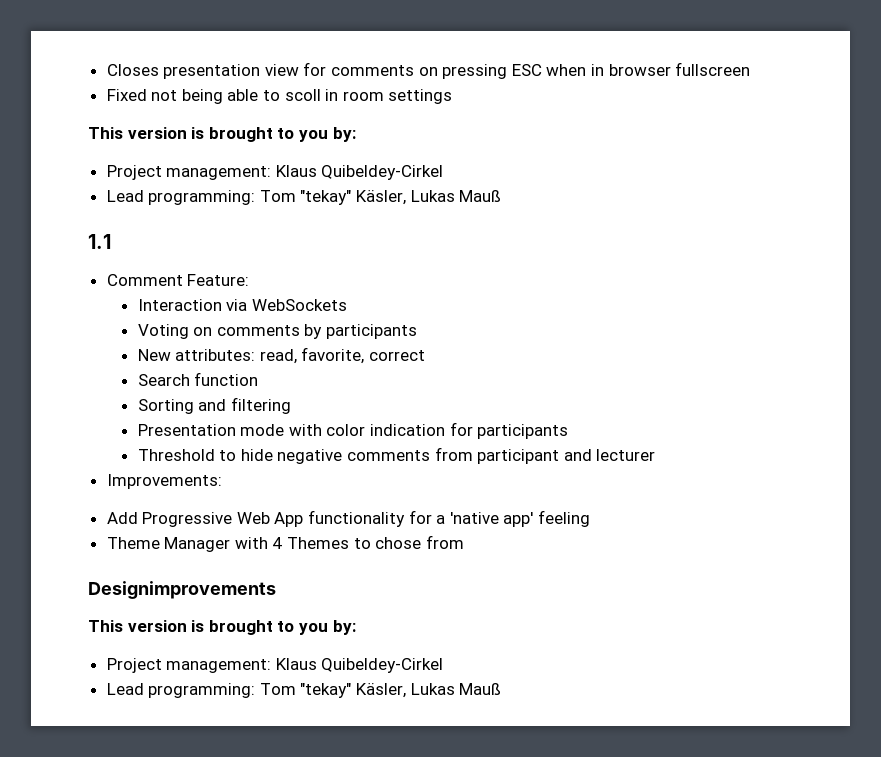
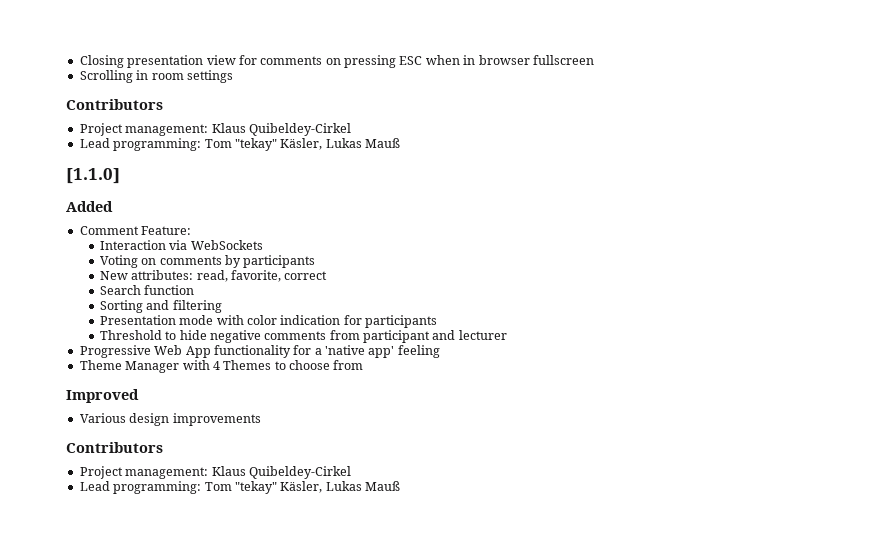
[106,64,159,76] Closes -> [79,55,124,68] Closing
[106,89,453,104] [88,127,356,142] Fixed not being able to scoll in room settings // This version is brought to you by: -> [79,70,233,83] [66,99,163,110] Scrolling in room settings // Contributors
[88,234,111,249] 1.1 -> [66,168,120,184] [66,201,113,212] [1.1.0] // Added
[106,474,222,489] [106,512,138,524] Improvements: // Add -> (507, 335) none
[375,537,422,549] chose -> [289,360,330,370] choose
[88,581,276,599] [88,620,356,635] Designimprovements // This version is brought to you by: -> [66,389,139,403] [79,413,261,426] [66,442,163,453] Improved // Various design improvements // Contributors

